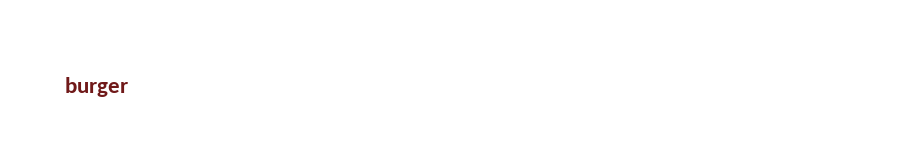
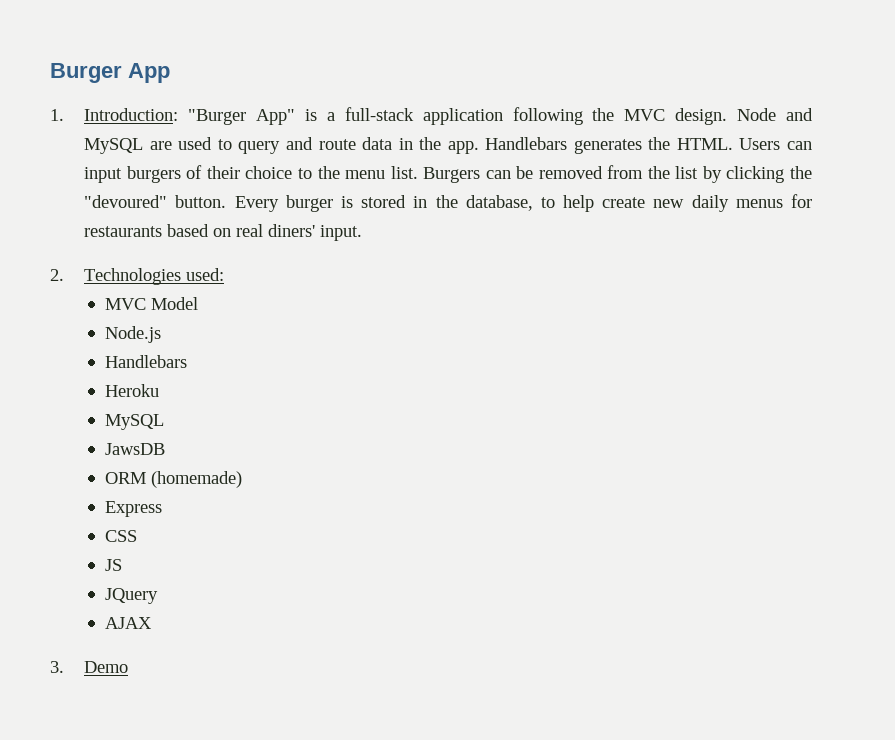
[65,77,128,97] burger -> [50,63,170,83] [50,107,813,125] [84,137,812,154] [84,165,812,183] [84,194,813,212] [84,224,363,241] [50,268,225,285] [104,297,198,310] [104,326,161,343] [104,355,187,368] [104,384,159,397] [104,414,164,430] [104,443,165,455] [104,471,242,488] [104,501,162,517] [104,530,137,542] [104,559,122,571] [104,588,158,604] [104,617,152,629] [50,661,129,673] Burger App // 1. Introduction: "Burger App" is a full-stack application following the MVC design. Node and MySQL are used to query and route data in the app. Handlebars generates the HTML. Users can input burgers of their choice to the menu list. Burgers can be removed from the list by clicking the "devoured" button. Every burger is stored in the database, to help create new daily menus for restaurants based on real diners' input. // 2. Technologies used: // MVC Model // Node.js // Handlebars // Heroku // MySQL // JawsDB // ORM (homemade) // Express // CSS // JS // JQuery // AJAX // 3. Demo

